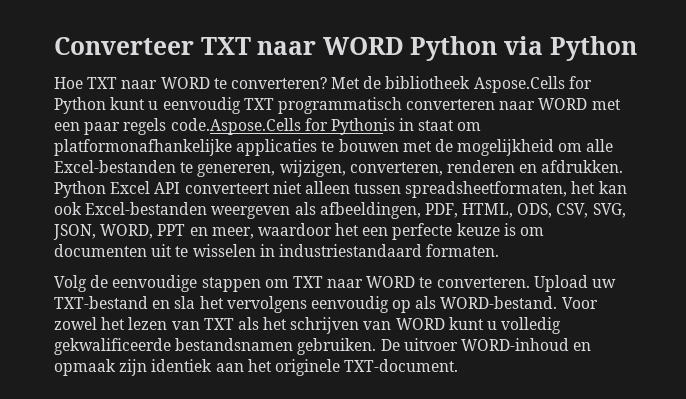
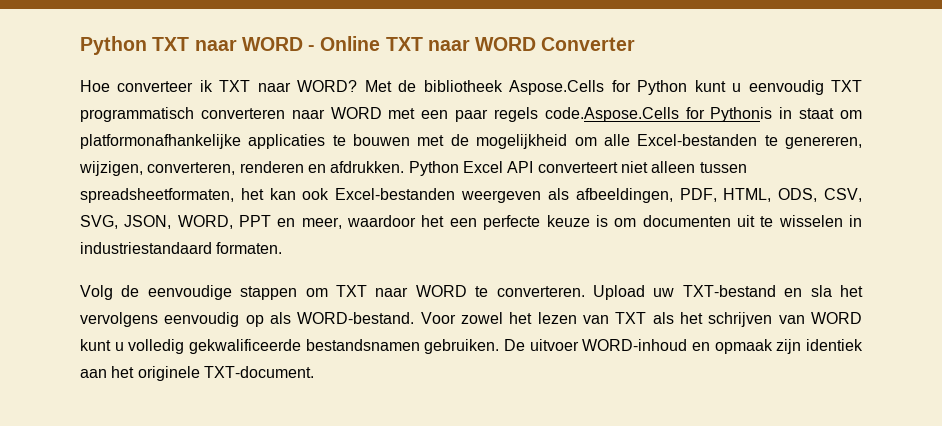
[54,36,637,61] [54,77,327,89] Converteer TXT naar WORD Python via Python // Hoe TXT naar WORD te converteren? -> [80,36,636,55] [80,80,358,92] Python TXT naar WORD - Online TXT naar WORD Converter // Hoe converteer ik TXT naar WORD?

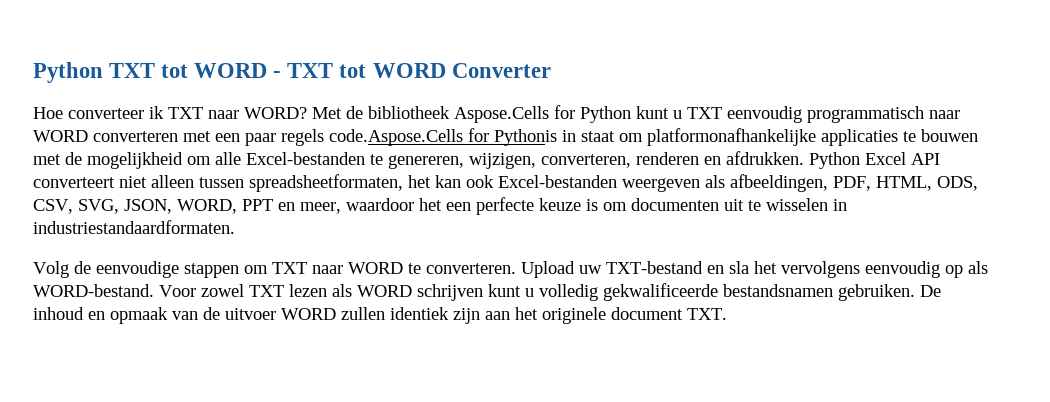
[194,39,237,51] naar -> [161,64,189,78] tot
[320,36,470,51] Online TXT naar -> [287,63,367,78] TXT tot
[748,80,863,95] [80,107,382,122] eenvoudig TXT programmatisch converteren naar WORD -> [687,106,960,123] [33,130,178,142] TXT eenvoudig programmatisch naar WORD converteren
[80,242,283,254] industriestandaard formaten. -> [33,220,235,234] industriestandaardformaten.
[509,312,863,327] het lezen van TXT als het schrijven van WORD -> [249,284,483,301] TXT lezen als WORD schrijven
[529,339,863,354] uitvoer WORD-inhoud en opmaak zijn identiek -> [33,307,480,324] inhoud en opmaak van de uitvoer WORD zullen identiek zijn
[203,366,314,378] TXT-document. -> [611,307,727,320] document TXT.

